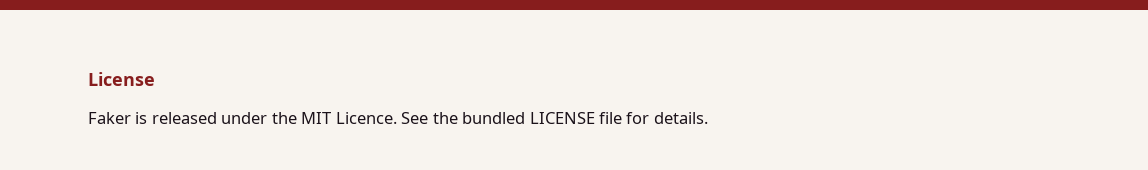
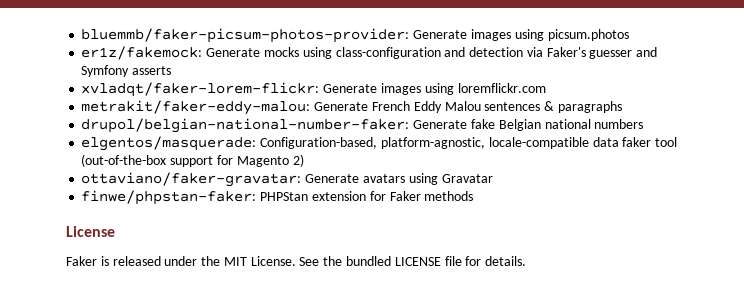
(88, 79) none -> [81,28,629,43] [81,46,658,60] [81,65,172,77] [81,82,546,97] [81,100,622,115] [81,118,644,133] [81,136,678,151] [81,154,304,167] [81,172,493,187] [81,190,474,205] bluemmb/faker-picsum-photos-provider: Generate images using picsum.photos // er1z/fakemock: Generate mocks using class-configuration and detection via Faker's guesser and Symfony asserts // xvladqt/faker-lorem-flickr: Generate images using loremflickr.com // metrakit/faker-eddy-malou: Generate French Eddy Malou sentences & paragraphs // drupol/belgian-national-number-faker: Generate fake Belgian national numbers // elgentos/masquerade: Configuration-based, platform-agnostic, locale-compatible data faker tool (out-of-the-box support for Magento 2) // ottaviano/faker-gravatar: Generate avatars using Gravatar // finwe/phpstan-faker: PHPStan extension for Faker methods //
[335,112,397,124] Licence. -> [250,256,296,266] License.

